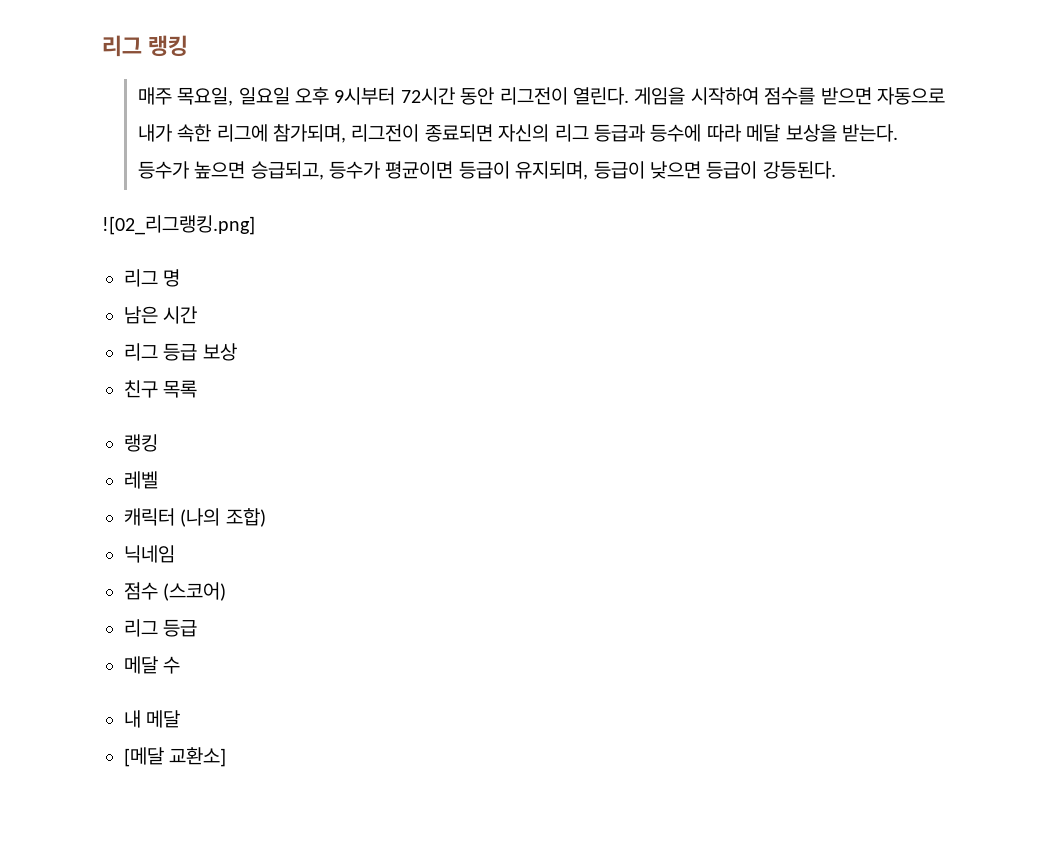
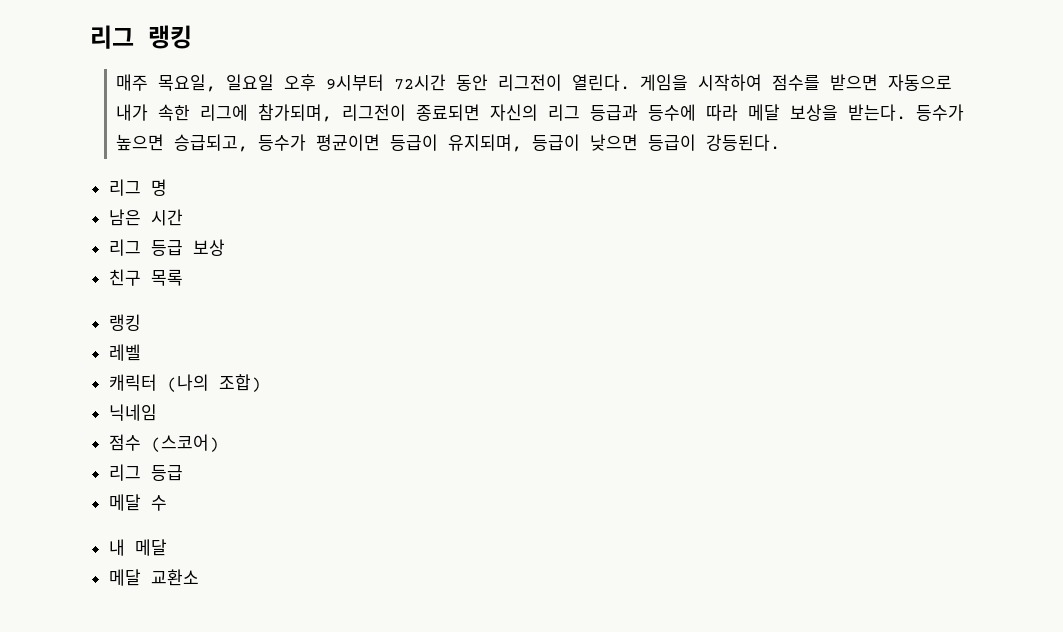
[102,215,255,235] // ![02_리그랭킹.png] -> (781, 142) none
[124,747,227,767] [메달 교환소] -> [108,569,199,586] 메달 교환소

